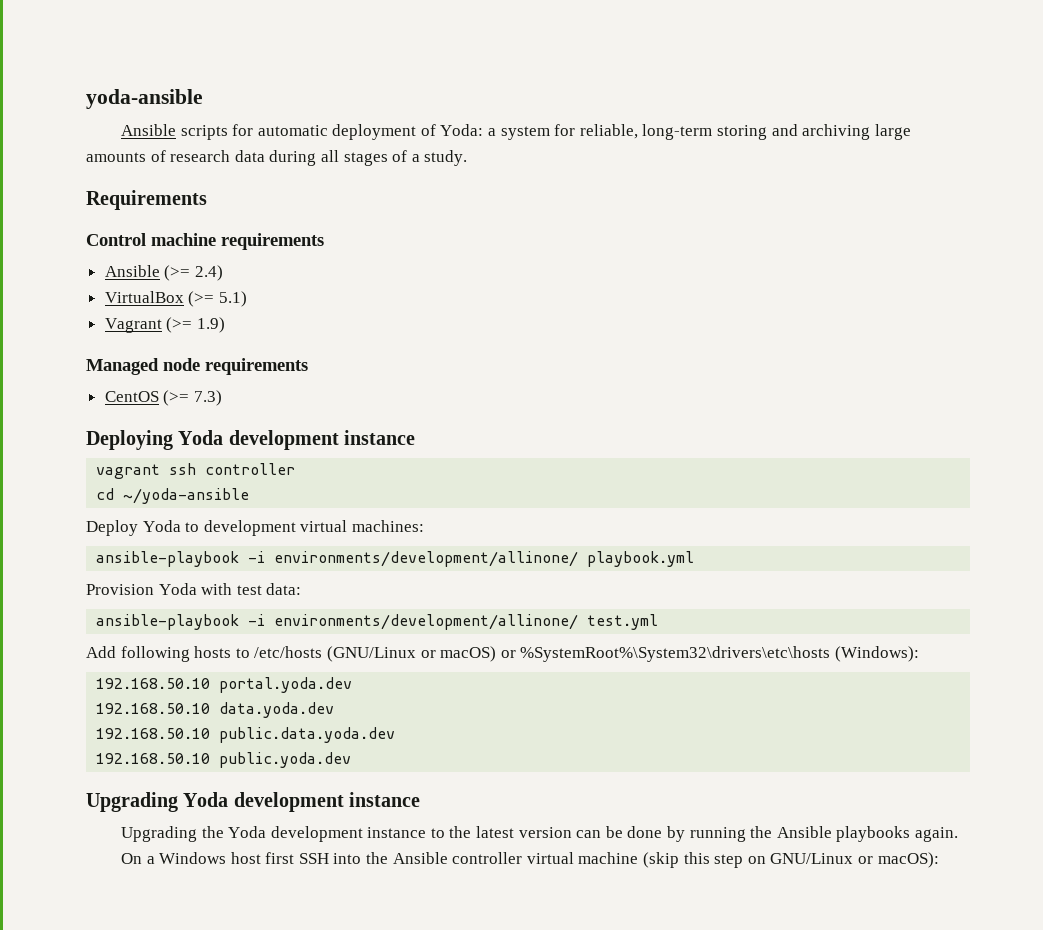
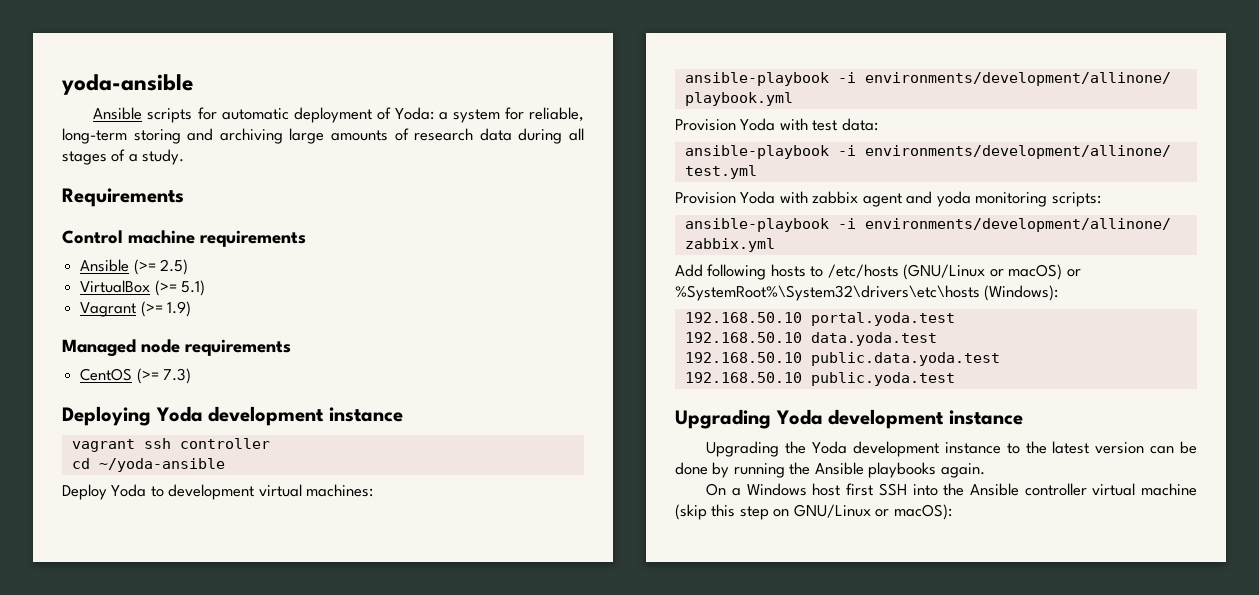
[194,265,223,281] 2.4) -> [160,259,189,275] 2.5)
(659, 622) none -> [675,191,1101,207] [684,218,1171,232] [684,238,775,252] // Provision Yoda with zabbix agent and yoda monitoring scripts: // ansible-playbook -i environments/development/allinone/ zabbix.yml
[219,677,353,693] [96,702,335,718] [96,727,396,743] [96,752,352,768] portal.yoda.dev // 192.168.50.10 data.yoda.dev // 192.168.50.10 public.data.yoda.dev // 192.168.50.10 public.yoda.dev -> [810,312,955,326] [684,332,937,346] [684,352,1000,366] [684,372,955,386] portal.yoda.test // 192.168.50.10 data.yoda.test // 192.168.50.10 public.data.yoda.test // 192.168.50.10 public.yoda.test

